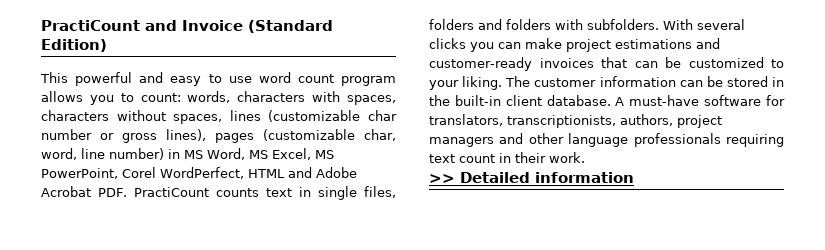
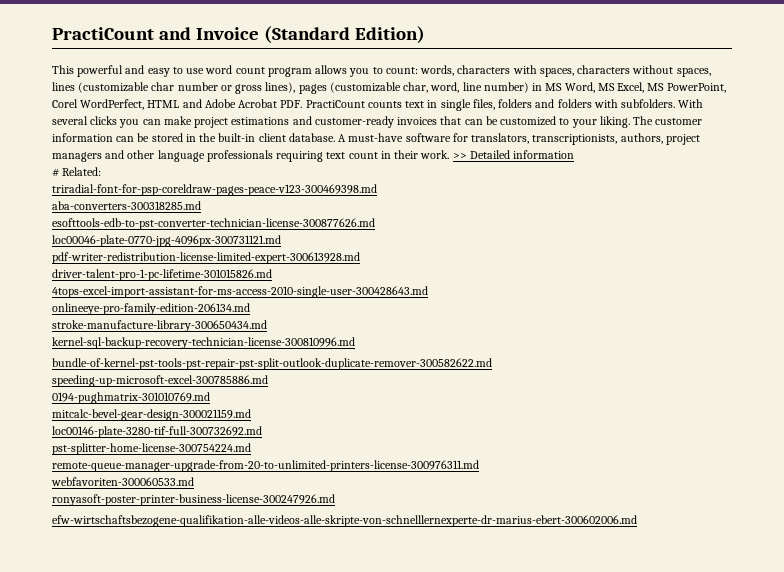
(585, 157) // -> (450, 154) none
(634, 177) none -> [52,167,102,177] [52,184,377,196] [52,201,201,210] [52,218,375,230] [52,235,281,247] [52,252,360,264] [52,269,272,281] [52,286,428,298] [52,303,250,315] [52,320,267,332] [52,337,355,349] [52,358,492,370] [52,375,268,387] [52,392,210,404] [52,409,251,421] [52,426,262,438] [52,443,251,455] [52,460,479,472] [51,477,194,486] [52,494,335,506] [52,515,637,527] // # Related: // triradial-font-for-psp-coreldraw-pages-peace-v123-300469398.md // aba-converters-300318285.md // esofttools-edb-to-pst-converter-technician-license-300877626.md // loc00046-plate-0770-jpg-4096px-300731121.md // pdf-writer-redistribution-license-limited-expert-300613928.md // driver-talent-pro-1-pc-lifetime-301015826.md // 4tops-excel-import-assistant-for-ms-access-2010-single-user-300428643.md // onlineeye-pro-family-edition-206134.md // stroke-manufacture-library-300650434.md // kernel-sql-backup-recovery-technician-license-300810996.md // bundle-of-kernel-pst-tools-pst-repair-pst-split-outlook-duplicate-remover-300582622.md // speeding-up-microsoft-excel-300785886.md // 0194-pughmatrix-301010769.md // mitcalc-bevel-gear-design-300021159.md // loc00146-plate-3280-tif-full-300732692.md // pst-splitter-home-license-300754224.md // remote-queue-manager-upgrade-from-20-to-unlimited-printers-license-300976311.md // webfavoriten-300060533.md // ronyasoft-poster-printer-business-license-300247926.md // efw-wirtschaftsbezogene-qualifikation-alle-videos-alle-skripte-von-schnelllernexperte-dr-marius-ebert-300602006.md

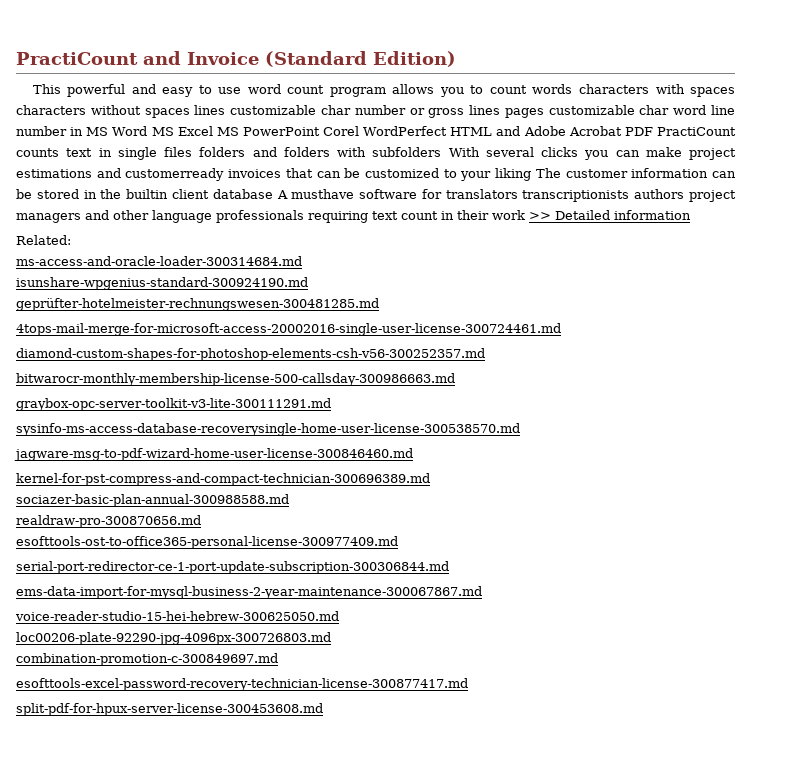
[385,65,455,76] count: words, -> [489,84,573,94] count words
[539,68,574,77] spaces, -> [690,87,736,97] spaces
[676,68,711,77] [52,82,150,93] spaces, lines (customizable -> [144,105,317,118] spaces lines customizable
[265,82,726,94] [52,99,145,110] lines), pages (customizable char, word, line number) in MS Word, MS Excel, MS PowerPoint, Corel WordPerfect, -> [469,105,736,118] [16,126,448,136] lines pages customizable char word line number in MS Word MS Excel MS PowerPoint Corel WordPerfect
[280,100,303,108] PDF. -> [624,127,653,136] PDF
[472,99,495,110] files, -> [164,147,192,157] files
[621,99,676,108] subfolders. -> [372,147,442,157] subfolders
[314,116,394,128] customer-ready -> [125,168,225,181] customerready
[599,116,630,128] liking. -> [495,168,532,181] liking
[218,133,663,145] built-in client database. A must-have software for translators, transcriptionists, authors, -> [126,189,685,202] builtin client database A musthave software for translators transcriptionists authors
[420,150,450,159] work. -> [492,210,525,220] work
[52,168,59,177] # -> (691, 215) none
[52,184,377,196] [52,201,201,210] [52,218,375,230] [52,235,281,247] [52,252,360,264] [52,269,272,281] [52,286,428,298] [52,303,250,315] [52,320,267,332] [52,337,355,349] [52,358,492,370] [52,375,268,387] [52,392,210,404] [52,409,251,421] [52,426,262,438] [52,443,251,455] [52,460,479,472] [51,477,194,486] [52,494,335,506] [52,515,637,527] triradial-font-for-psp-coreldraw-pages-peace-v123-300469398.md // aba-converters-300318285.md // esofttools-edb-to-pst-converter-technician-license-300877626.md // loc00046-plate-0770-jpg-4096px-300731121.md // pdf-writer-redistribution-license-limited-expert-300613928.md // driver-talent-pro-1-pc-lifetime-301015826.md // 4tops-excel-import-assistant-for-ms-access-2010-single-user-300428643.md // onlineeye-pro-family-edition-206134.md // stroke-manufacture-library-300650434.md // kernel-sql-backup-recovery-technician-license-300810996.md // bundle-of-kernel-pst-tools-pst-repair-pst-split-outlook-duplicate-remover-300582622.md // speeding-up-microsoft-excel-300785886.md // 0194-pughmatrix-301010769.md // mitcalc-bevel-gear-design-300021159.md // loc00146-plate-3280-tif-full-300732692.md // pst-splitter-home-license-300754224.md // remote-queue-manager-upgrade-from-20-to-unlimited-printers-license-300976311.md // webfavoriten-300060533.md // ronyasoft-poster-printer-business-license-300247926.md // efw-wirtschaftsbezogene-qualifikation-alle-videos-alle-skripte-von-schnelllernexperte-dr-marius-ebert-300602006.md -> [16,256,302,266] [16,277,308,290] [16,298,379,311] [16,323,561,336] [16,348,485,361] [16,373,455,386] [16,398,331,411] [16,423,520,436] [14,448,413,461] [16,473,430,486] [16,494,289,507] [16,515,201,528] [16,536,398,549] [16,561,449,574] [16,586,482,599] [15,611,339,621] [16,632,331,645] [16,653,278,666] [16,678,468,691] [16,703,323,716] ms-access-and-oracle-loader-300314684.md // isunshare-wpgenius-standard-300924190.md // geprüfter-hotelmeister-rechnungswesen-300481285.md // 4tops-mail-merge-for-microsoft-access-20002016-single-user-license-300724461.md // diamond-custom-shapes-for-photoshop-elements-csh-v56-300252357.md // bitwarocr-monthly-membership-license-500-callsday-300986663.md // graybox-opc-server-toolkit-v3-lite-300111291.md // sysinfo-ms-access-database-recoverysingle-home-user-license-300538570.md // jagware-msg-to-pdf-wizard-home-user-license-300846460.md // kernel-for-pst-compress-and-compact-technician-300696389.md // sociazer-basic-plan-annual-300988588.md // realdraw-pro-300870656.md // esofttools-ost-to-office365-personal-license-300977409.md // serial-port-redirector-ce-1-port-update-subscription-300306844.md // ems-data-import-for-mysql-business-2-year-maintenance-300067867.md // voice-reader-studio-15-hei-hebrew-300625050.md // loc00206-plate-92290-jpg-4096px-300726803.md // combination-promotion-c-300849697.md // esofttools-excel-password-recovery-technician-license-300877417.md // split-pdf-for-hpux-server-license-300453608.md

